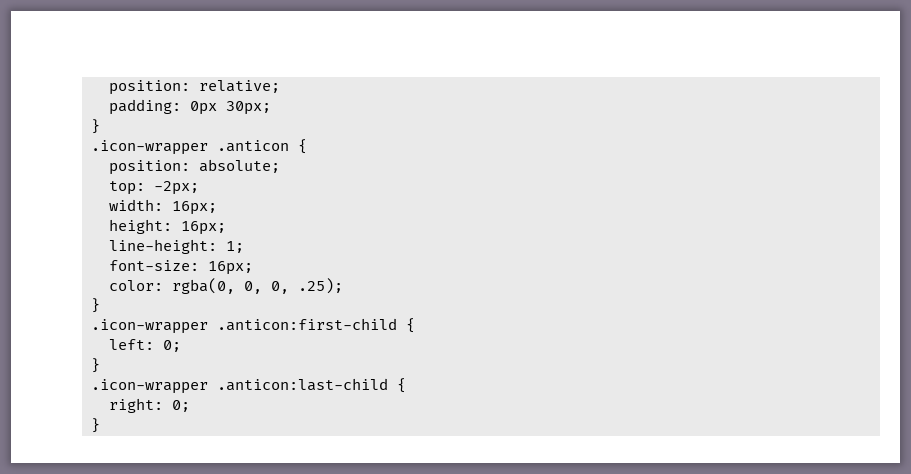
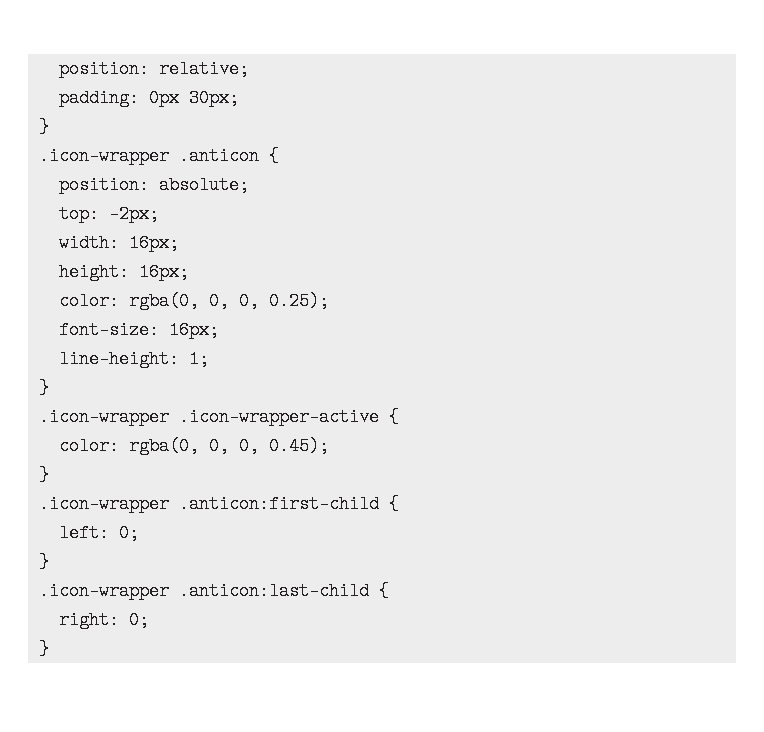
[108,239,244,254] [108,260,253,275] [108,278,343,294] line-height: 1; // font-size: 16px; // color: rgba(0, 0, 0, .25); -> [58,292,329,310] [58,321,219,339] [58,350,209,368] [38,379,49,397] [38,408,399,426] [58,437,329,455] color: rgba(0, 0, 0, 0.25); // font-size: 16px; // line-height: 1; // } // .icon-wrapper .icon-wrapper-active { // color: rgba(0, 0, 0, 0.45);

